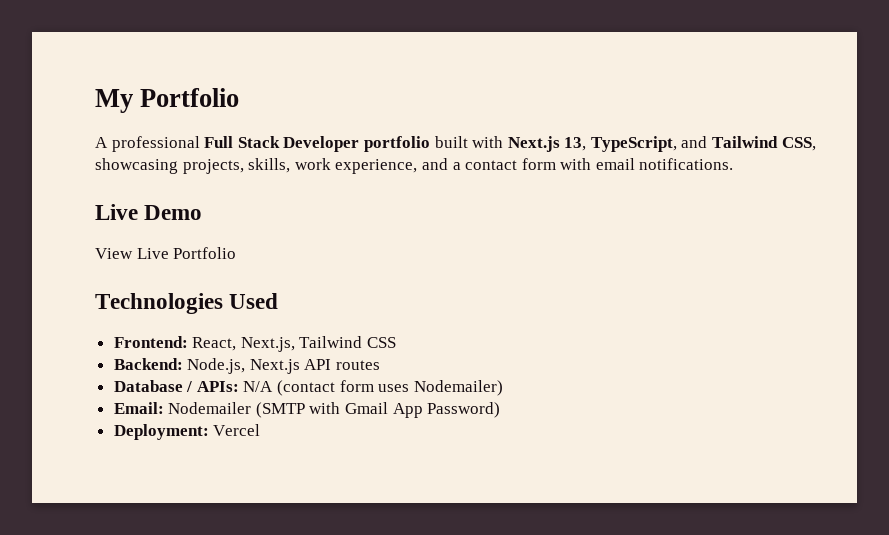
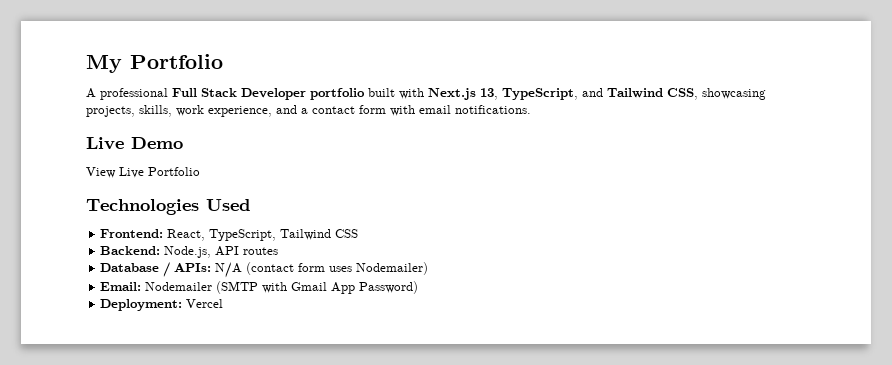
[240,337,295,352] Next.js, -> [209,229,277,241] TypeScript,
[249,359,300,374] Next.js -> (212, 252) none

